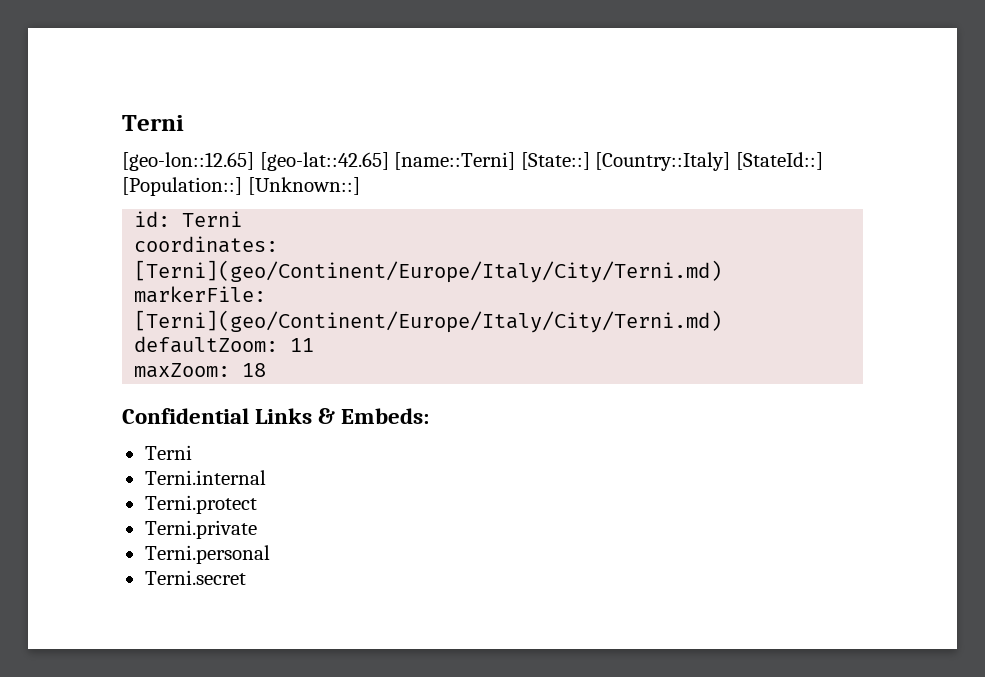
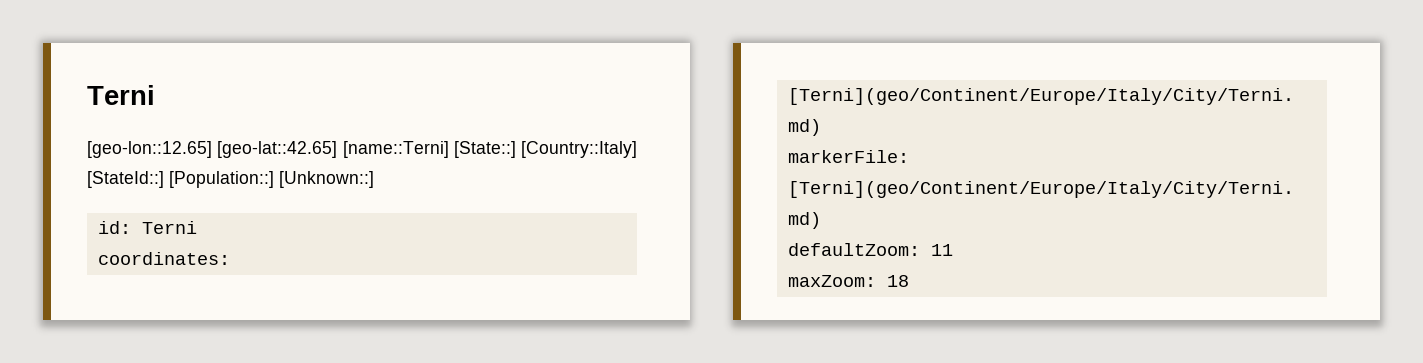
[122,408,430,424] [144,445,192,460] [144,470,266,485] [144,495,257,514] [144,520,257,539] [144,545,270,564] [144,570,246,585] // Confidential Links & Embeds: // Terni // Terni.internal // Terni.protect // Terni.private // Terni.personal // Terni.secret -> (909, 281) none

